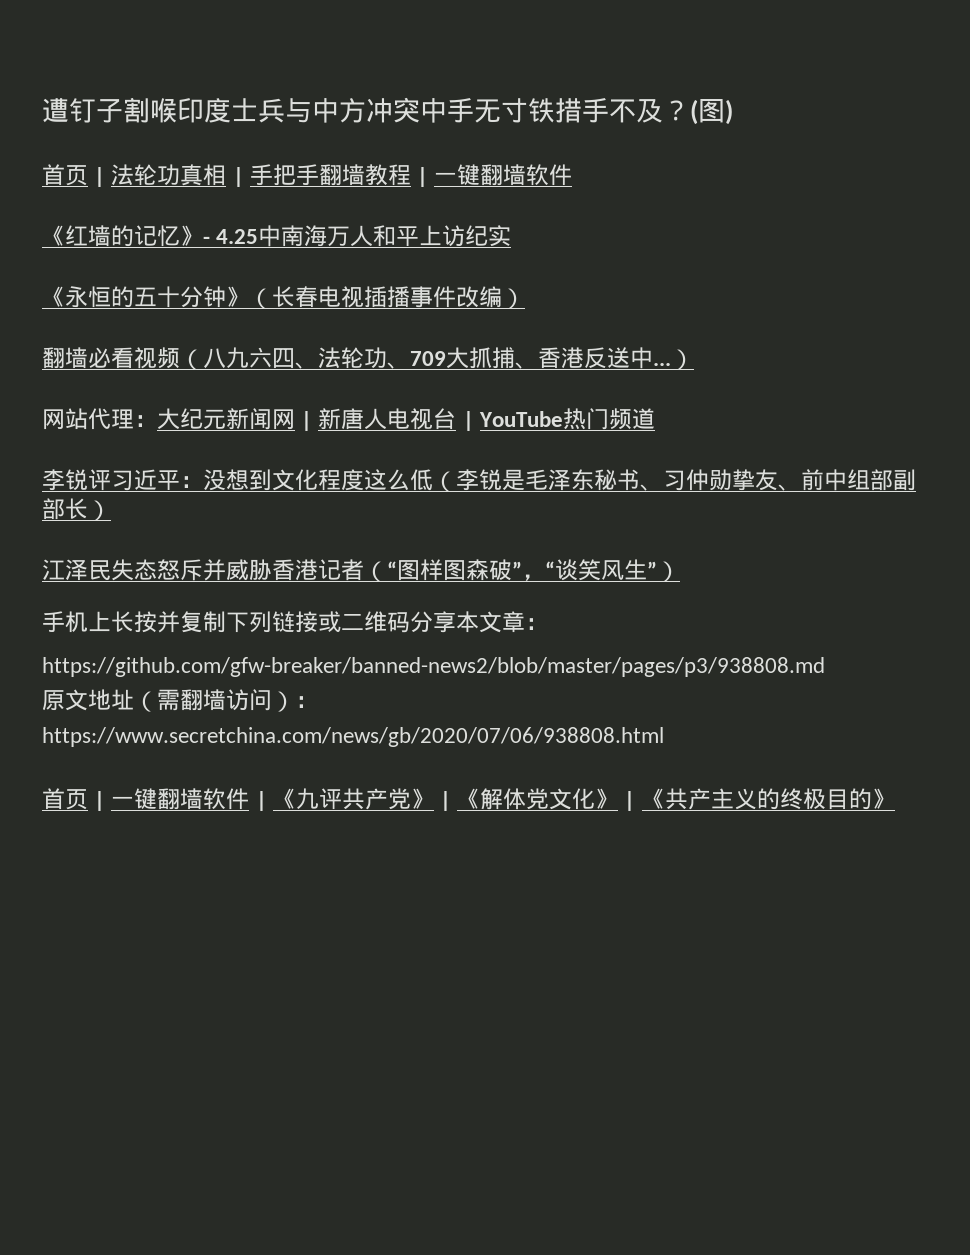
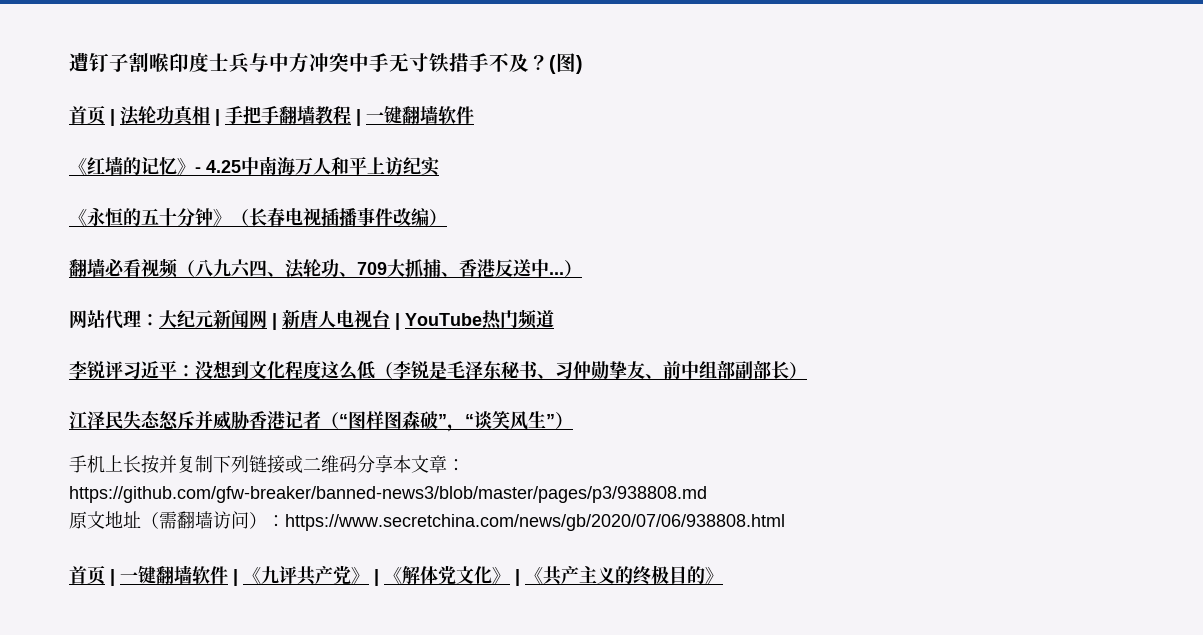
[42,657,825,677] https://github.com/gfw-breaker/banned-news2/blob/master/pages/p3/938808.md -> [69,486,707,503] https://github.com/gfw-breaker/banned-news3/blob/master/pages/p3/938808.md

